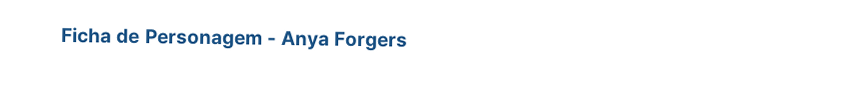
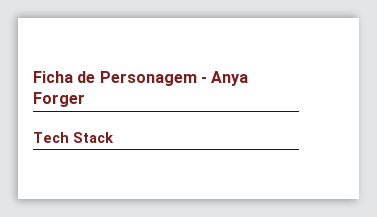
[334,31,409,52] Forgers -> [33,92,85,107] [33,132,114,143] Forger // Tech Stack

